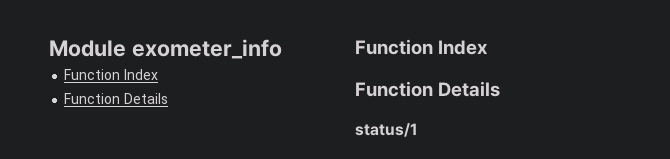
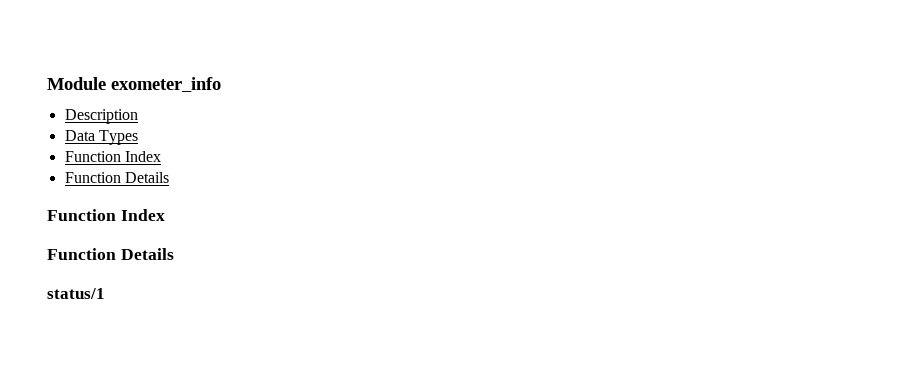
(282, 49) none -> [64,109,138,124] [64,130,138,145] // Description // Data Types

